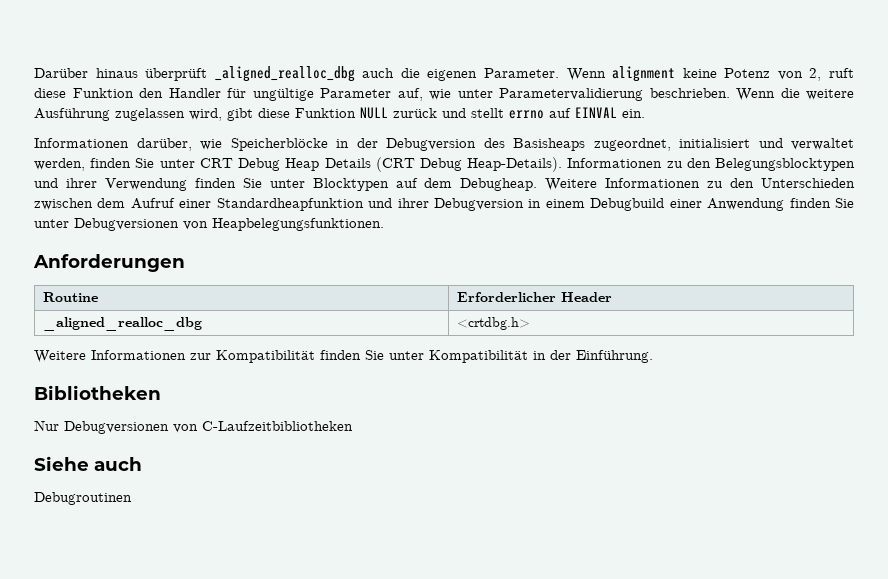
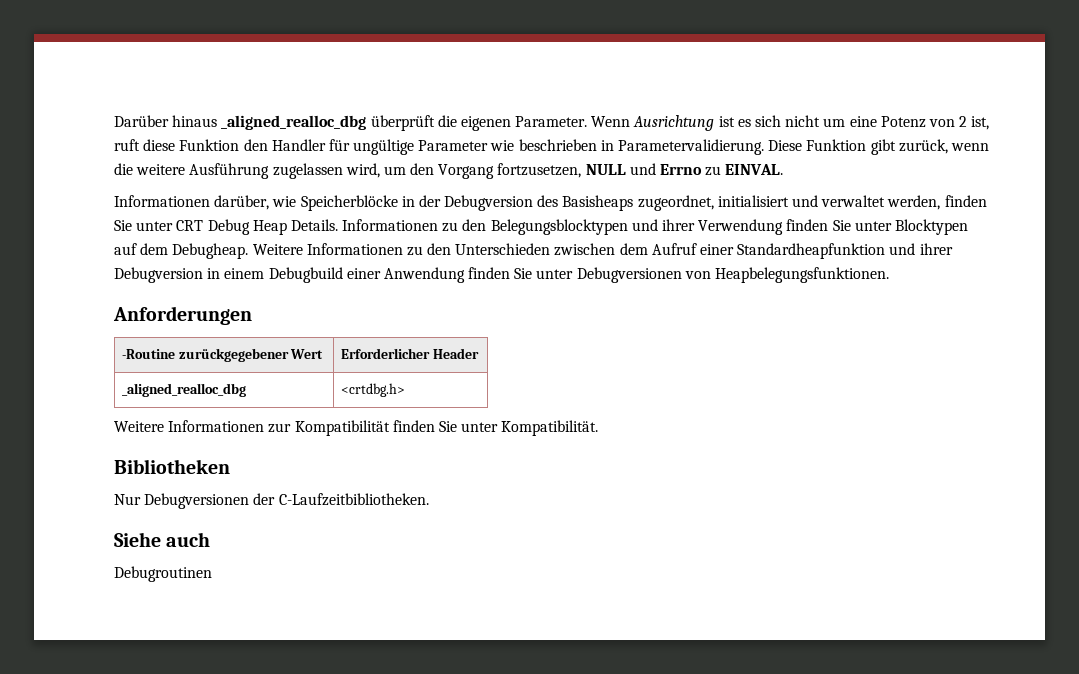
[145,66,395,82] überprüft _aligned_realloc_dbg auch -> [221,115,435,131] _aligned_realloc_dbg überprüft
[612,66,822,82] alignment keine Potenz von 2, -> [633,115,990,131] Ausrichtung ist es sich nicht um eine Potenz von 2 ist,
[397,88,775,101] auf, wie unter Parametervalidierung beschrieben. Wenn -> [490,139,989,155] wie beschrieben in Parametervalidierung. Diese Funktion gibt zurück, wenn
[227,107,645,121] gibt diese Funktion NULL zurück und stellt errno auf EINVAL ein. -> [383,163,784,179] um den Vorgang fortzusetzen, NULL und Errno zu EINVAL.
[324,157,563,172] Details (CRT Debug Heap-Details). -> [290,219,338,231] Details.
[43,292,99,302] Routine -> [121,348,324,362] -Routine zurückgegebener Wert
[429,350,653,363] Kompatibilität in der Einführung. -> [501,420,599,436] Kompatibilität.
[173,421,353,433] von C-Laufzeitbibliotheken -> [253,493,429,506] der C-Laufzeitbibliotheken.

